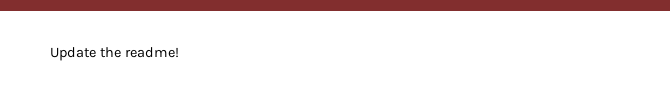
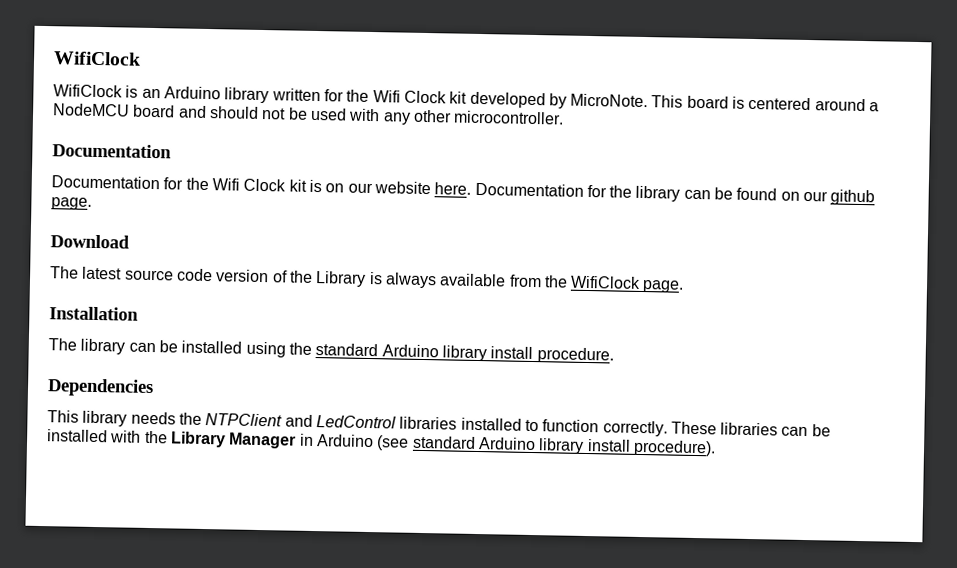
[50,47,179,61] Update the readme! -> [53,51,141,66] [53,84,880,112] [53,103,565,125] [52,143,172,159] [51,175,876,206] [51,197,92,210] [50,234,130,249] [50,266,685,293] [49,306,139,321] [48,338,614,364] [47,378,154,398] [47,410,831,437] [47,429,716,457] WifiClock // WifiClock is an Arduino library written for the Wifi Clock kit developed by MicroNote. This board is centered around a NodeMCU board and should not be used with any other microcontroller. // Documentation // Documentation for the Wifi Clock kit is on our website here. Documentation for the library can be found on our github page. // Download // The latest source code version of the Library is always available from the WifiClock page. // Installation // The library can be installed using the standard Arduino library install procedure. // Dependencies // This library needs the NTPClient and LedControl libraries installed to function correctly. These libraries can be installed with the Library Manager in Arduino (see standard Arduino library install procedure).

